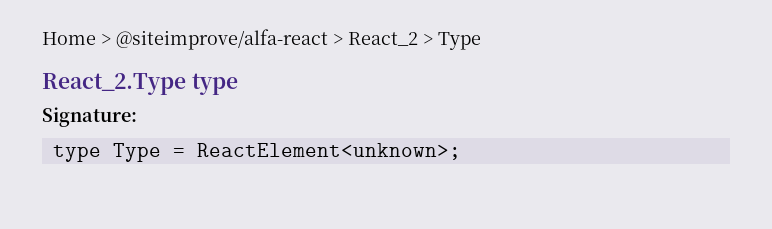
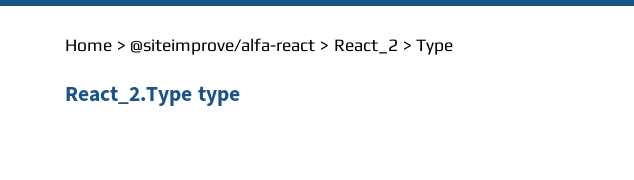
[42,107,137,127] [52,143,461,162] // Signature: // type Type = ReactElement<unknown>; -> (240, 96) none

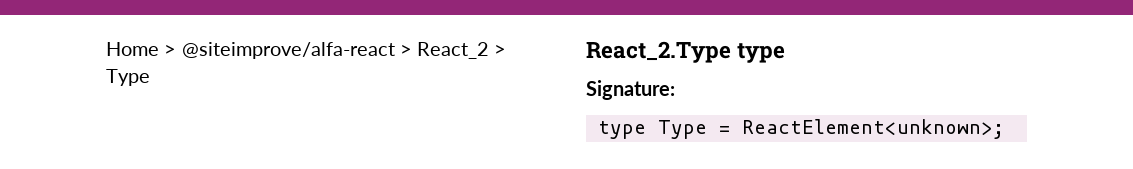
(240, 96) none -> [586,80,675,100] [597,119,1004,139] // Signature: // type Type = ReactElement<unknown>;

